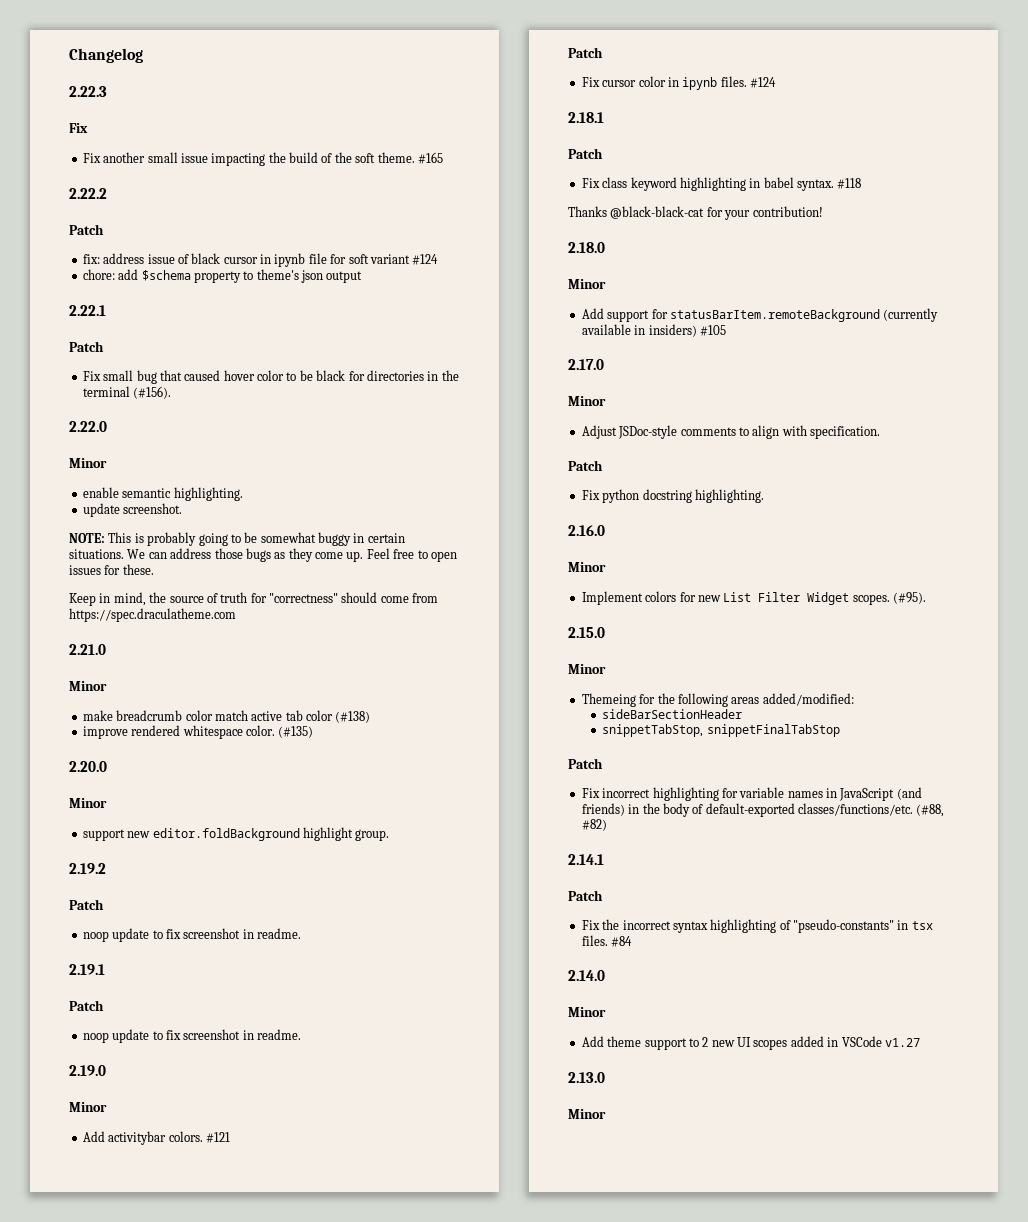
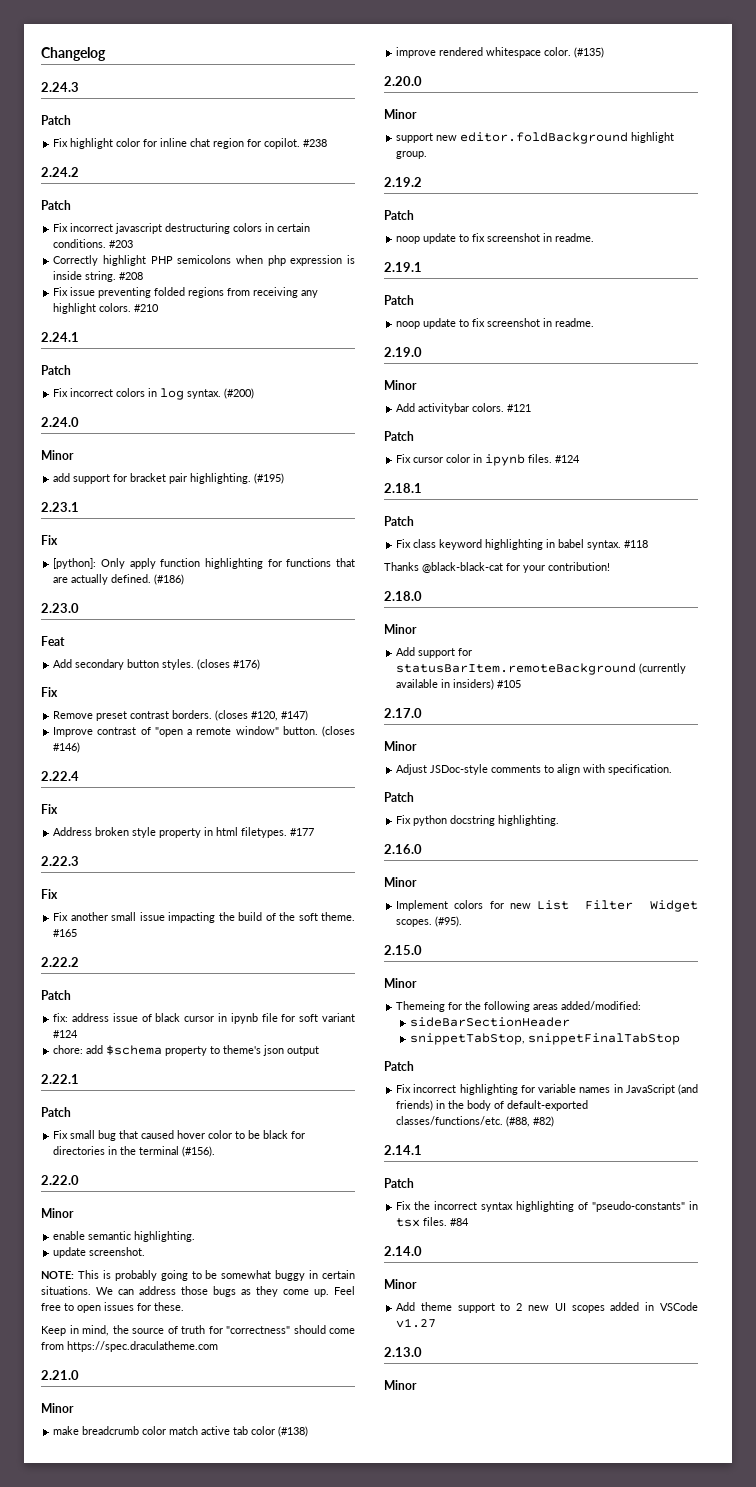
(143, 55) none -> [41,82,79,92] [41,115,71,125] [53,138,328,149] [41,167,79,177] [41,200,71,210] [53,223,311,234] [53,239,134,248] [53,255,355,266] [53,271,144,282] [53,287,319,298] [53,303,160,314] [41,332,79,342] [41,365,71,375] [53,388,255,400] [41,417,79,427] [41,450,74,460] [53,473,285,484] [41,502,79,512] [41,535,58,545] [53,558,355,569] [53,574,185,585] [41,603,79,613] [41,636,65,646] [53,659,261,670] [41,687,58,697] [53,710,309,721] [53,726,356,737] [53,742,81,753] [41,771,79,781] [41,804,58,814] [53,827,315,838] // 2.24.3 // Patch // Fix highlight color for inline chat region for copilot. #238 // 2.24.2 // Patch // Fix incorrect javascript destructuring colors in certain conditions. #203 // Correctly highlight PHP semicolons when php expression is inside string. #208 // Fix issue preventing folded regions from receiving any highlight colors. #210 // 2.24.1 // Patch // Fix incorrect colors in log syntax. (#200) // 2.24.0 // Minor // add support for bracket pair highlighting. (#195) // 2.23.1 // Fix // [python]: Only apply function highlighting for functions that are actually defined. (#186) // 2.23.0 // Feat // Add secondary button styles. (closes #176) // Fix // Remove preset contrast borders. (closes #120, #147) // Improve contrast of "open a remote window" button. (closes #146) // 2.22.4 // Fix // Address broken style property in html filetypes. #177

